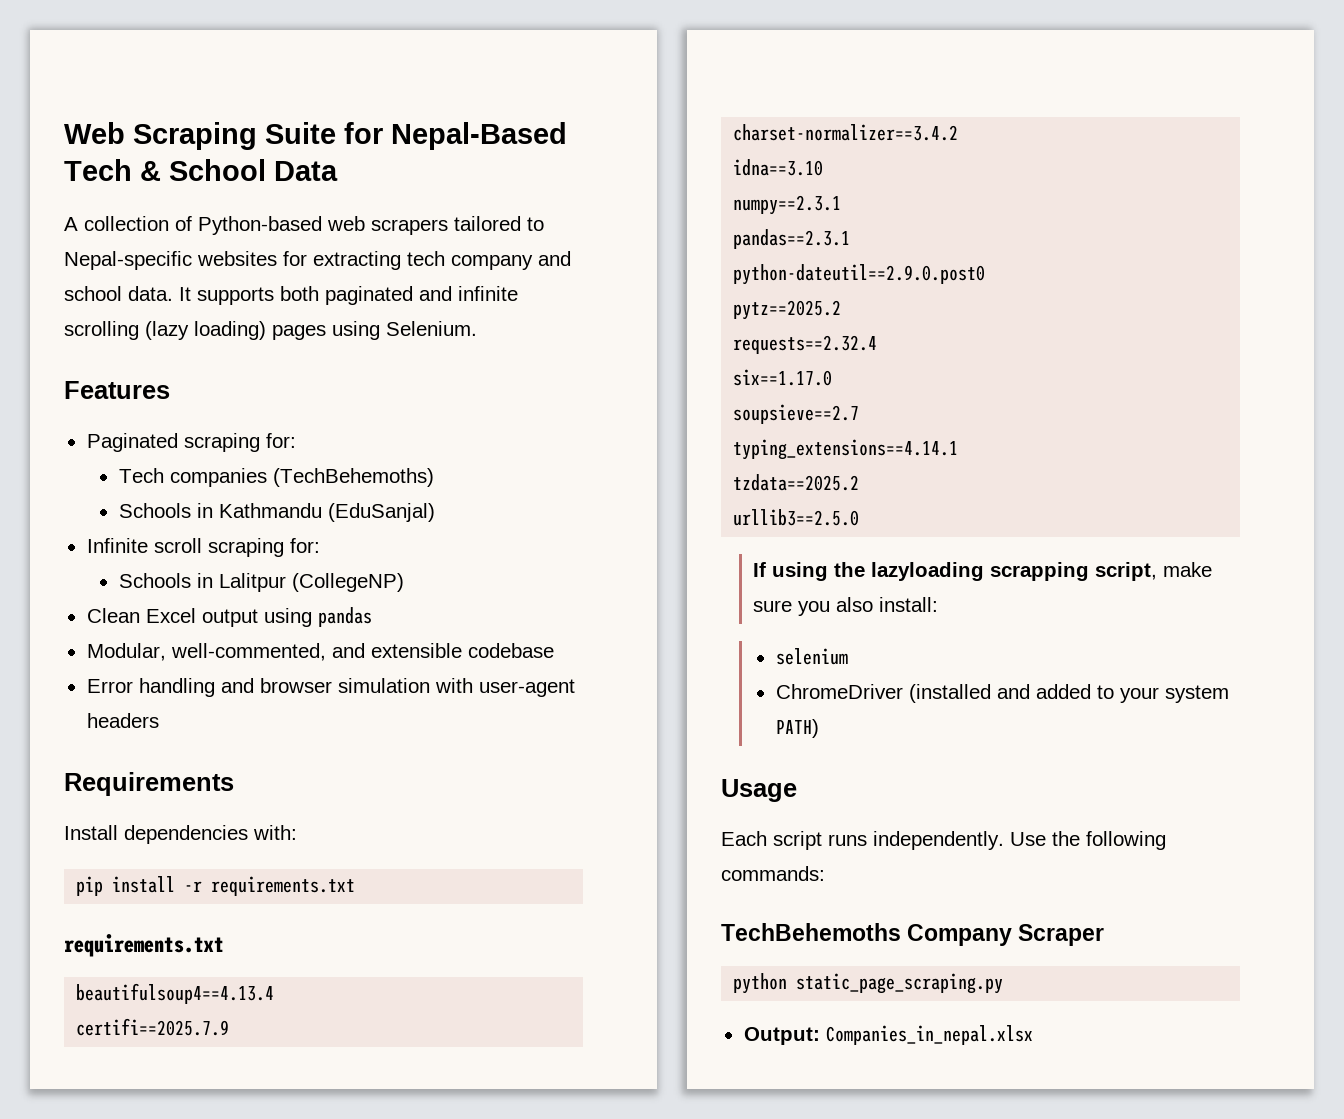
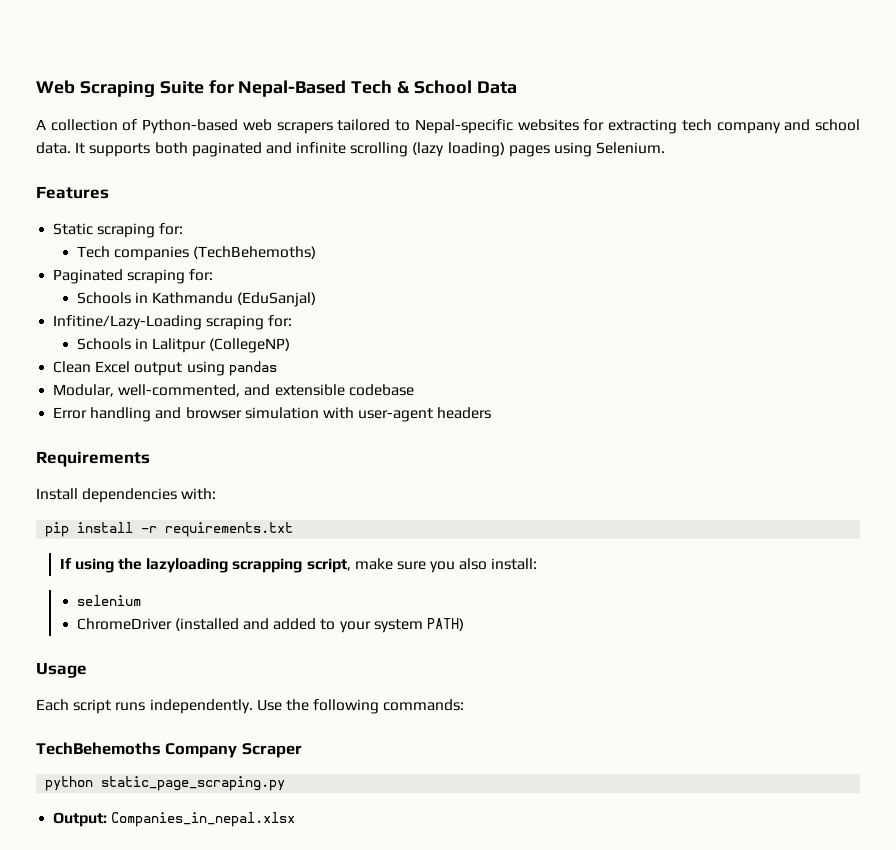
[86,433,178,452] Paginated -> [53,223,94,235] Static
(434, 477) none -> [53,269,214,284] // Paginated scraping for:
[86,538,202,553] Infinite scroll -> [53,315,203,330] Infitine/Lazy-Loading
[64,934,224,957] [76,983,275,1004] [76,1018,230,1036] [733,124,959,141] [733,159,824,176] [733,195,842,215] [733,229,851,249] [733,264,986,285] [733,300,842,320] [733,335,878,354] [733,369,833,386] [733,404,860,424] [733,439,959,460] [733,474,860,491] [733,509,860,526] // requirements.txt // beautifulsoup4==4.13.4 // certifi==2025.7.9 // charset-normalizer==3.4.2 // idna==3.10 // numpy==2.3.1 // pandas==2.3.1 // python-dateutil==2.9.0.post0 // pytz==2025.2 // requests==2.32.4 // six==1.17.0 // soupsieve==2.7 // typing_extensions==4.14.1 // tzdata==2025.2 // urllib3==2.5.0 -> (294, 529) none

